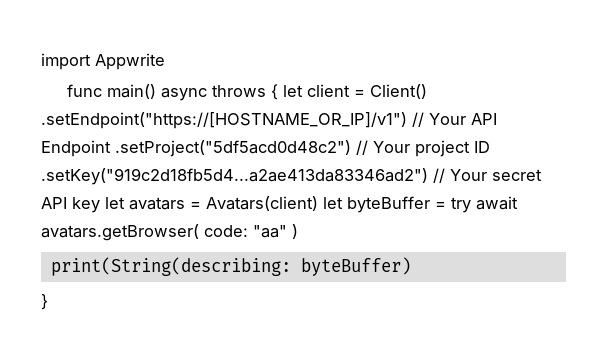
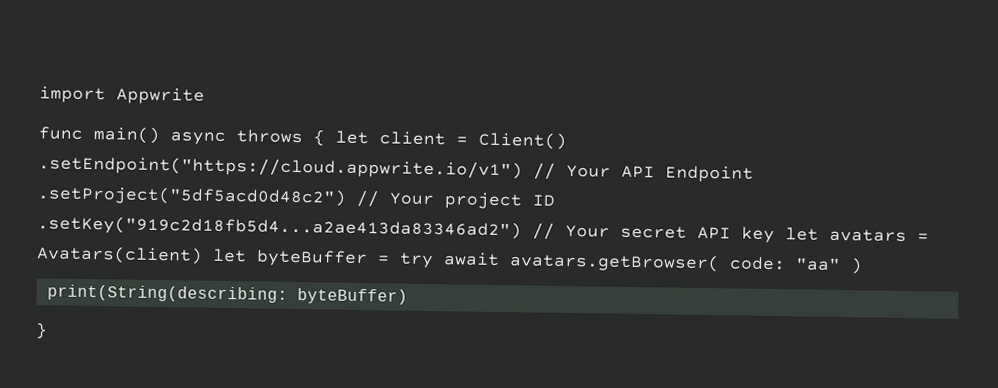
[41,112,407,129] .setEndpoint("https://[HOSTNAME_OR_IP]/v1") -> [38,155,523,180] .setEndpoint("https://cloud.appwrite.io/v1")

